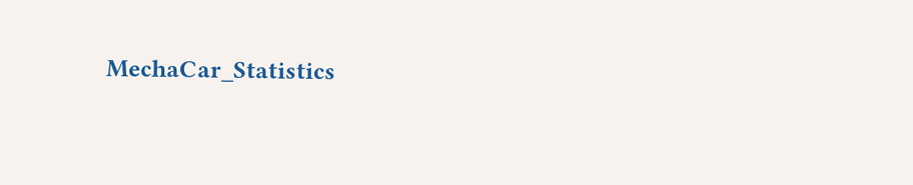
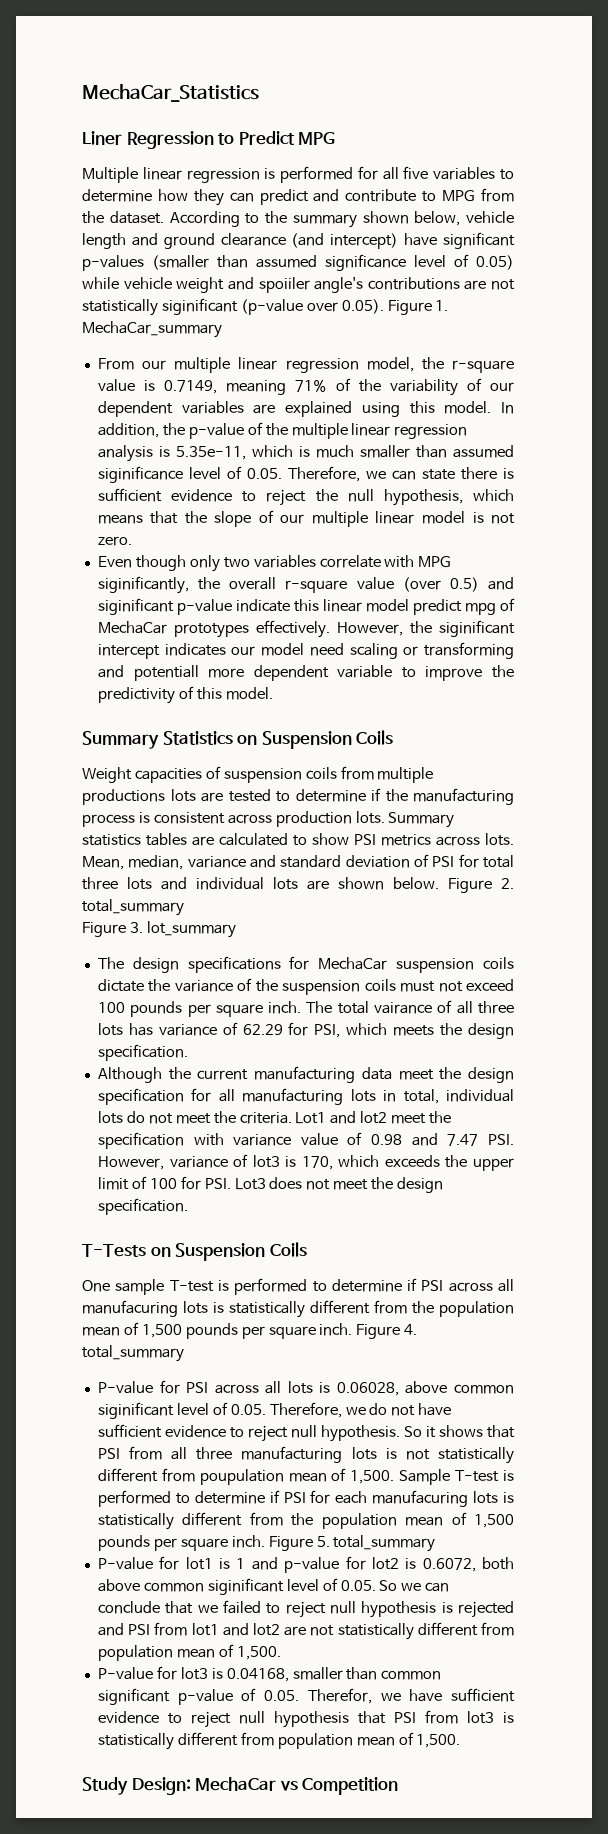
(336, 71) none -> [82,131,336,149] [82,166,514,183] [82,188,515,206] [82,211,514,228] [82,232,515,249] [82,254,514,271] [82,277,515,293] [82,298,449,316] [82,321,222,338] [97,357,514,373] [97,378,514,396] [97,401,514,417] [97,422,468,439] [97,445,515,462] [97,466,514,483] [97,488,514,506] [97,510,515,527] [97,536,132,546] [97,555,452,572] [97,576,514,594] [97,598,516,615] [97,620,515,638] [97,642,514,659] [97,665,514,681] [97,686,273,704] [82,730,394,749] [82,766,434,783] [82,788,514,805] [82,811,455,828] [82,833,514,846] [82,854,514,870] [82,877,514,893] [82,899,184,916] [82,921,236,938] [97,956,514,973] [97,978,514,995] [97,1000,514,1017] [97,1022,515,1039] [97,1044,188,1061] [97,1066,515,1083] [97,1088,515,1105] [97,1111,452,1124] [97,1132,515,1149] [97,1154,514,1171] [97,1176,444,1193] [97,1198,188,1215] [82,1242,307,1261] [82,1278,515,1295] [82,1300,514,1318] [82,1322,418,1339] [82,1345,184,1362] [97,1380,514,1396] [97,1402,452,1419] [97,1424,515,1442] [97,1446,515,1464] [97,1468,515,1485] [97,1490,514,1507] [97,1512,515,1530] [97,1535,436,1552] [97,1556,514,1573] [97,1578,450,1595] [97,1600,515,1618] [97,1622,514,1640] [97,1644,281,1661] [97,1666,442,1682] [97,1688,515,1705] [97,1710,514,1728] [97,1732,461,1750] [82,1777,399,1795] // Liner Regression to Predict MPG // Multiple linear regression is performed for all five variables to determine how they can predict and contribute to MPG from the dataset. According to the summary shown below, vehicle length and ground clearance (and intercept) have significant p-values (smaller than assumed significance level of 0.05) while vehicle weight and spoiiler angle's contributions are not statistically siginificant (p-value over 0.05). Figure 1. MechaCar_summary // From our multiple linear regression model, the r-square value is 0.7149, meaning 71% of the variability of our dependent variables are explained using this model. In addition, the p-value of the multiple linear regression analysis is 5.35e-11, which is much smaller than assumed siginificance level of 0.05. Therefore, we can state there is sufficient evidence to reject the null hypothesis, which means that the slope of our multiple linear model is not zero. // Even though only two variables correlate with MPG siginificantly, the overall r-square value (over 0.5) and siginificant p-value indicate this linear model predict mpg of MechaCar prototypes effectively. However, the siginificant intercept indicates our model need scaling or transforming and potentiall more dependent variable to improve the predictivity of this model. // Summary Statistics on Suspension Coils // Weight capacities of suspension coils from multiple productions lots are tested to determine if the manufacturing process is consistent across production lots. Summary statistics tables are calculated to show PSI metrics across lots. Mean, median, variance and standard deviation of PSI for total three lots and individual lots are shown below. Figure 2. total_summary // Figure 3. lot_summary // The design specifications for MechaCar suspension coils dictate the variance of the suspension coils must not exceed 100 pounds per square inch. The total vairance of all three lots has variance of 62.29 for PSI, which meets the design specification. // Although the current manufacturing data meet the design specification for all manufacturing lots in total, individual lots do not meet the criteria. Lot1 and lot2 meet the specification with variance value of 0.98 and 7.47 PSI. However, variance of lot3 is 170, which exceeds the upper limit of 100 for PSI. Lot3 does not meet the design specification. // T-Tests on Suspension Coils // One sample T-test is performed to determine if PSI across all manufacuring lots is statistically different from the population mean of 1,500 pounds per square inch. Figure 4. total_summary // P-value for PSI across all lots is 0.06028, above common siginificant level of 0.05. Therefore, we do not have sufficient evidence to reject null hypothesis. So it shows that PSI from all three manufacturing lots is not statistically different from poupulation mean of 1,500. Sample T-test is performed to determine if PSI for each manufacuring lots is statistically different from the population mean of 1,500 pounds per square inch. Figure 5. total_summary // P-value for lot1 is 1 and p-value for lot2 is 0.6072, both above common siginificant level of 0.05. So we can conclude that we failed to reject null hypothesis is rejected and PSI from lot1 and lot2 are not statistically different from population mean of 1,500. // P-value for lot3 is 0.04168, smaller than common significant p-value of 0.05. Therefor, we have sufficient evidence to reject null hypothesis that PSI from lot3 is statistically different from population mean of 1,500. // Study Design: MechaCar vs Competition

